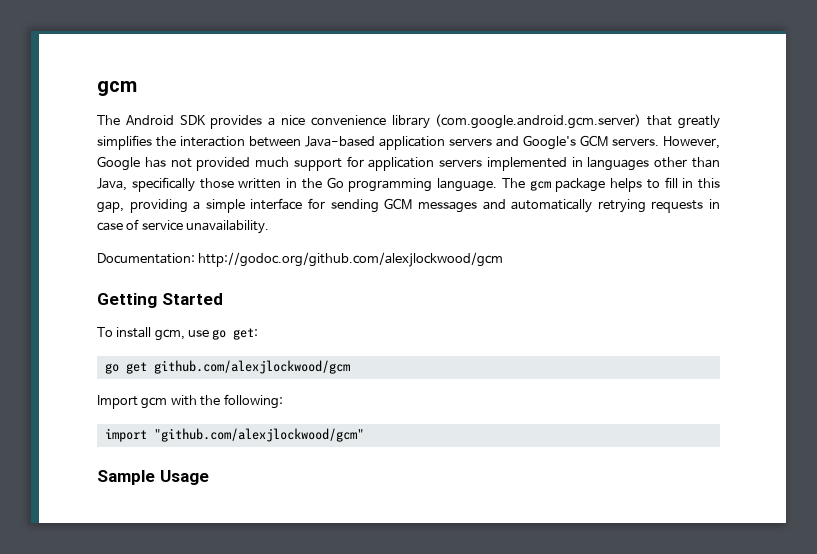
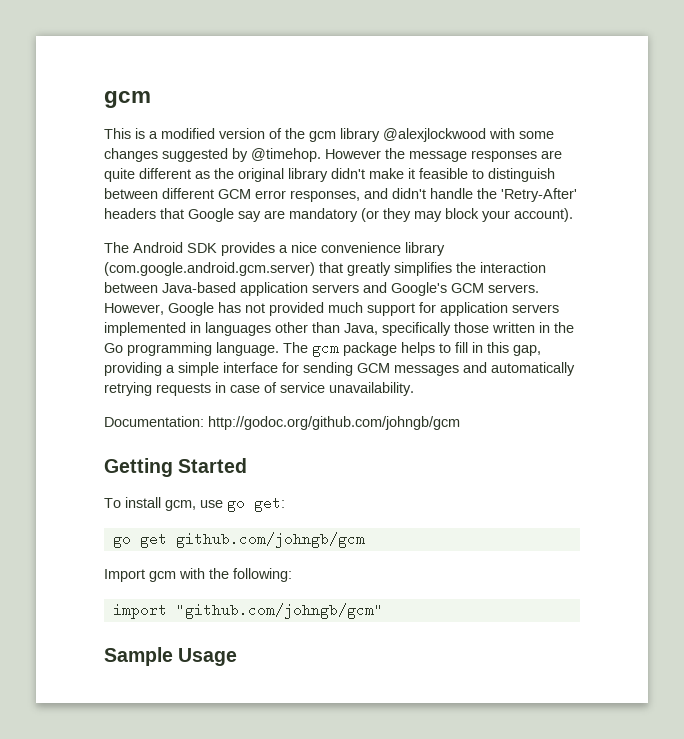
[97,81,137,96] gcm -> [104,91,151,108] [104,128,554,142] [104,148,562,162] [104,168,555,182] [104,188,577,202] [104,208,573,222] gcm // This is a modified version of the gcm library @alexjlockwood with some changes suggested by @timehop. However the message responses are quite different as the original library didn't make it feasible to distinguish between different GCM error responses, and didn't handle the 'Retry-After' headers that Google say are mandatory (or they may block your account).
[198,252,504,267] http://godoc.org/github.com/alexjlockwood/gcm -> [208,416,460,430] http://godoc.org/github.com/johngb/gcm
[153,360,350,374] github.com/alexjlockwood/gcm -> [175,532,365,548] github.com/johngb/gcm
[153,428,364,442] "github.com/alexjlockwood/gcm" -> [175,603,383,619] "github.com/johngb/gcm"

